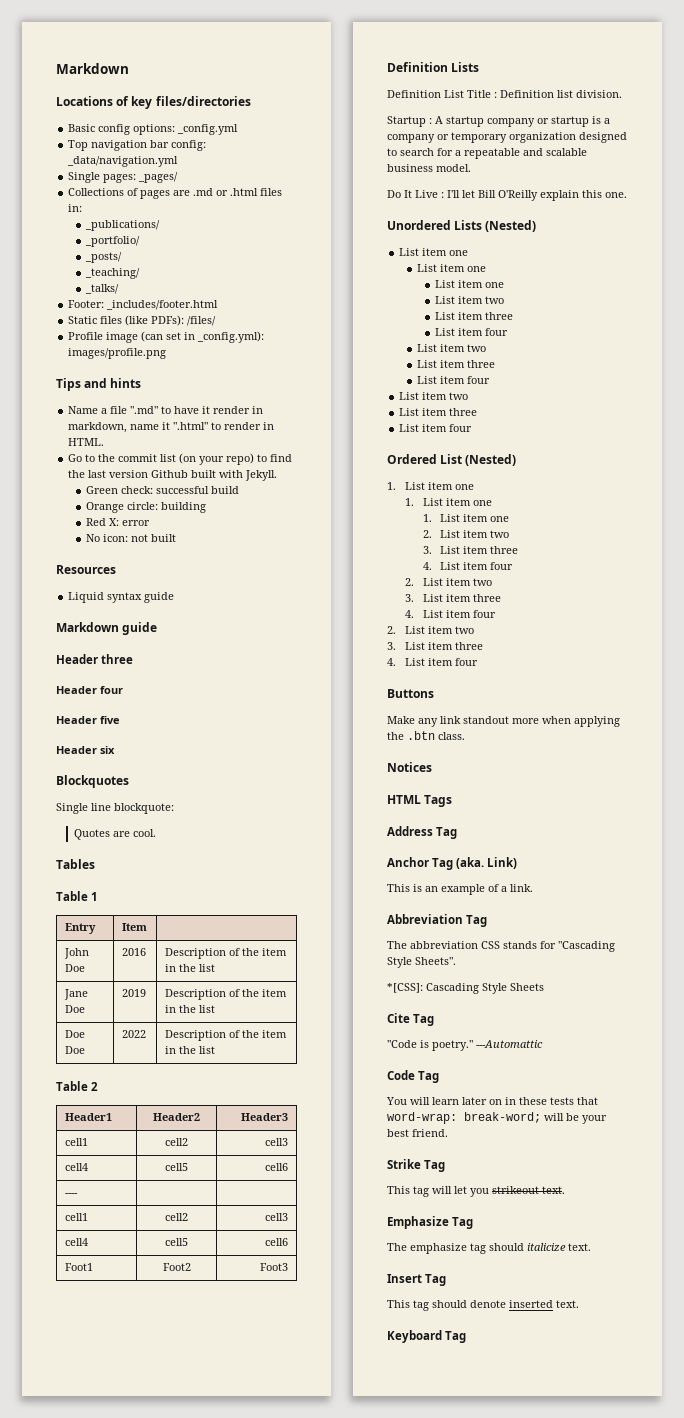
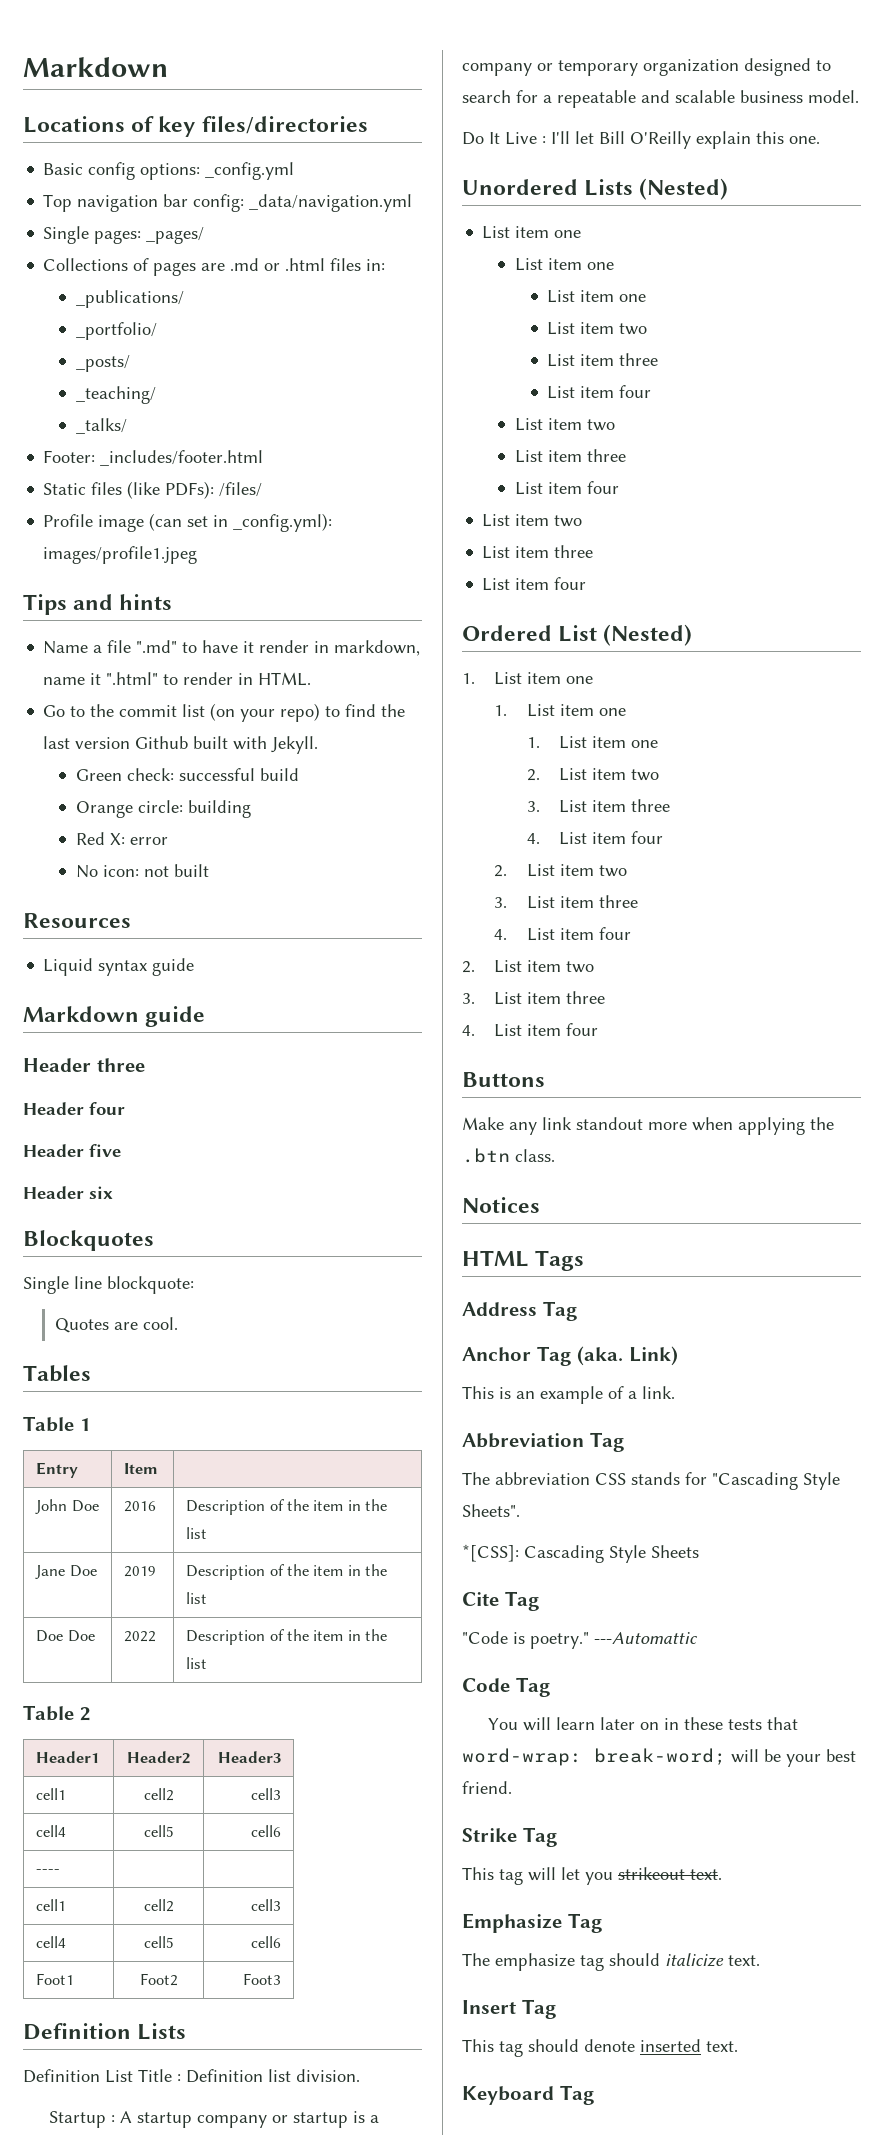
[68,348,167,359] images/profile.png -> [43,546,198,564] images/profile1.jpeg

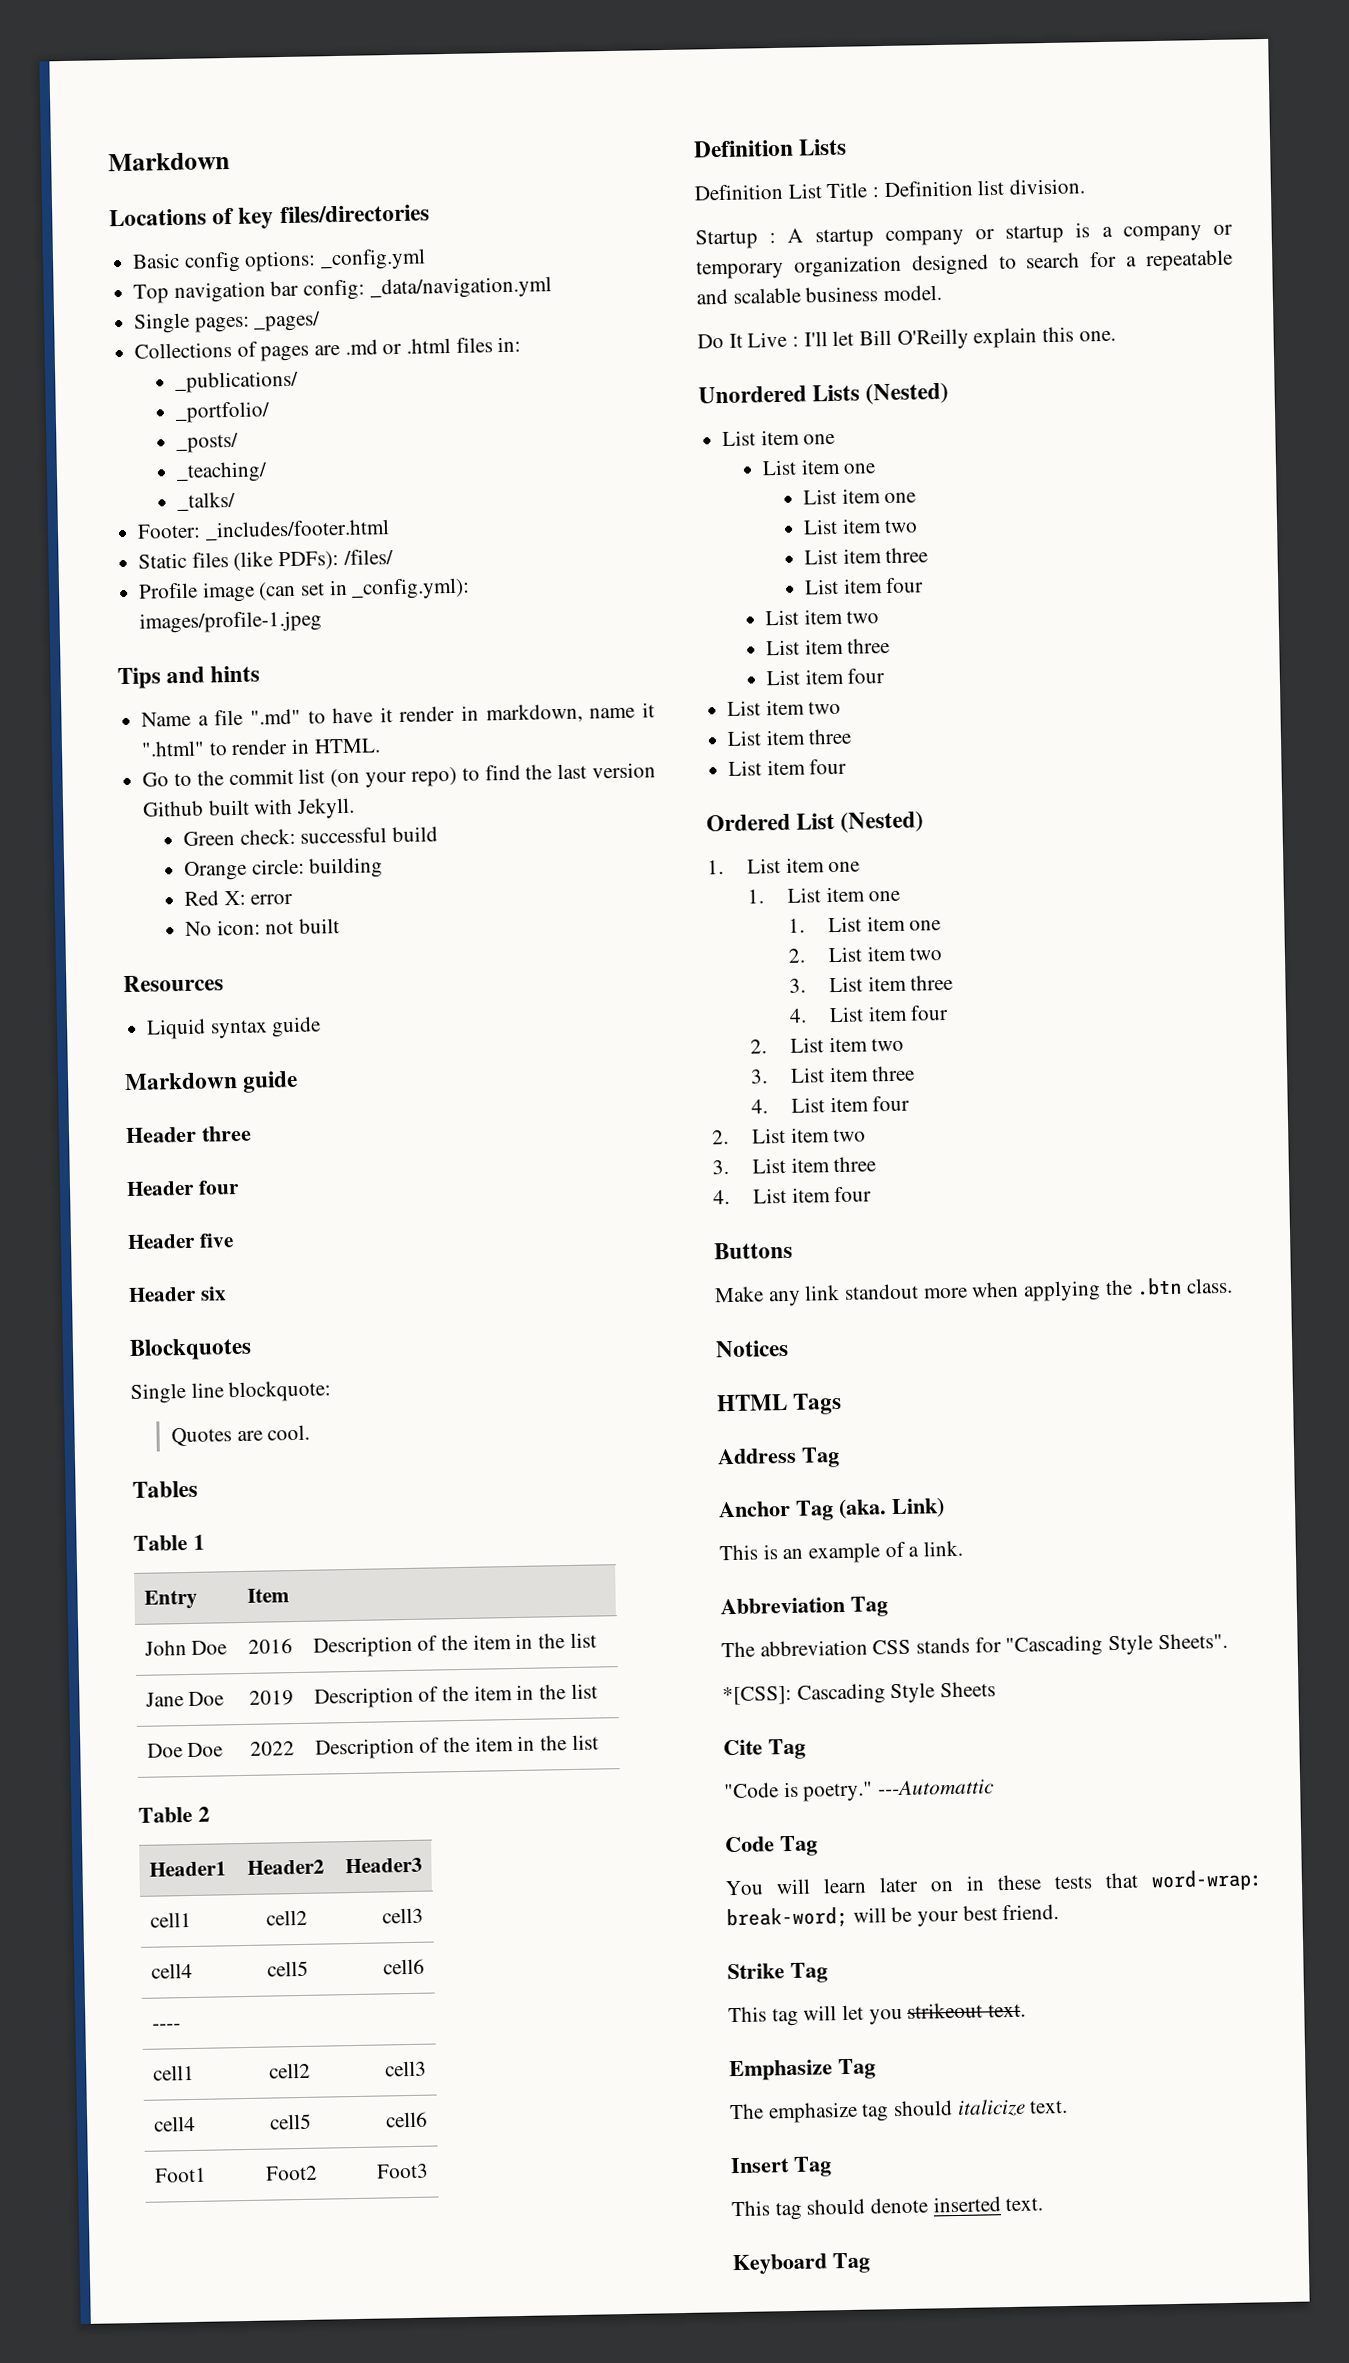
[43,546,198,564] images/profile1.jpeg -> [139,610,323,634] images/profile-1.jpeg

